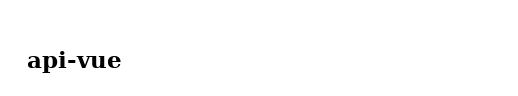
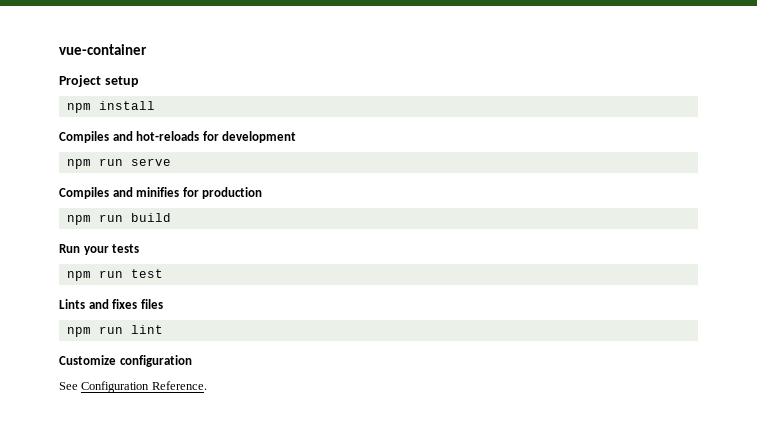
[27,51,122,73] api-vue -> [59,44,147,55] [59,75,139,87] [66,101,155,113] [59,131,297,143] [66,158,171,169] [59,187,263,199] [66,213,171,225] [59,244,140,255] [66,269,163,281] [59,299,163,309] [66,325,163,337] [59,355,192,367] [59,381,207,393] vue-container // Project setup // npm install // Compiles and hot-reloads for development // npm run serve // Compiles and minifies for production // npm run build // Run your tests // npm run test // Lints and fixes files // npm run lint // Customize configuration // See Configuration Reference.

